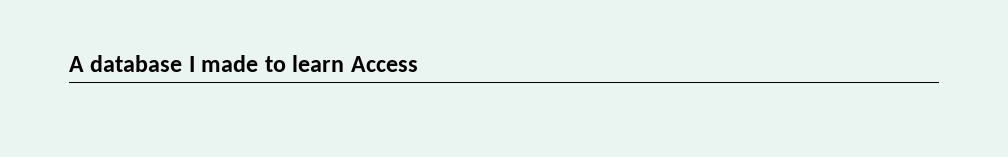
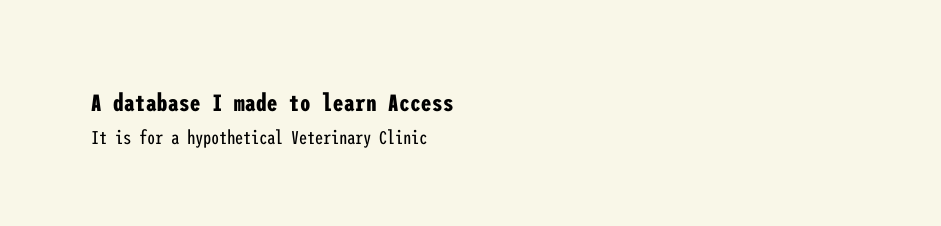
(418, 64) none -> [91,129,427,148] // It is for a hypothetical Veterinary Clinic

